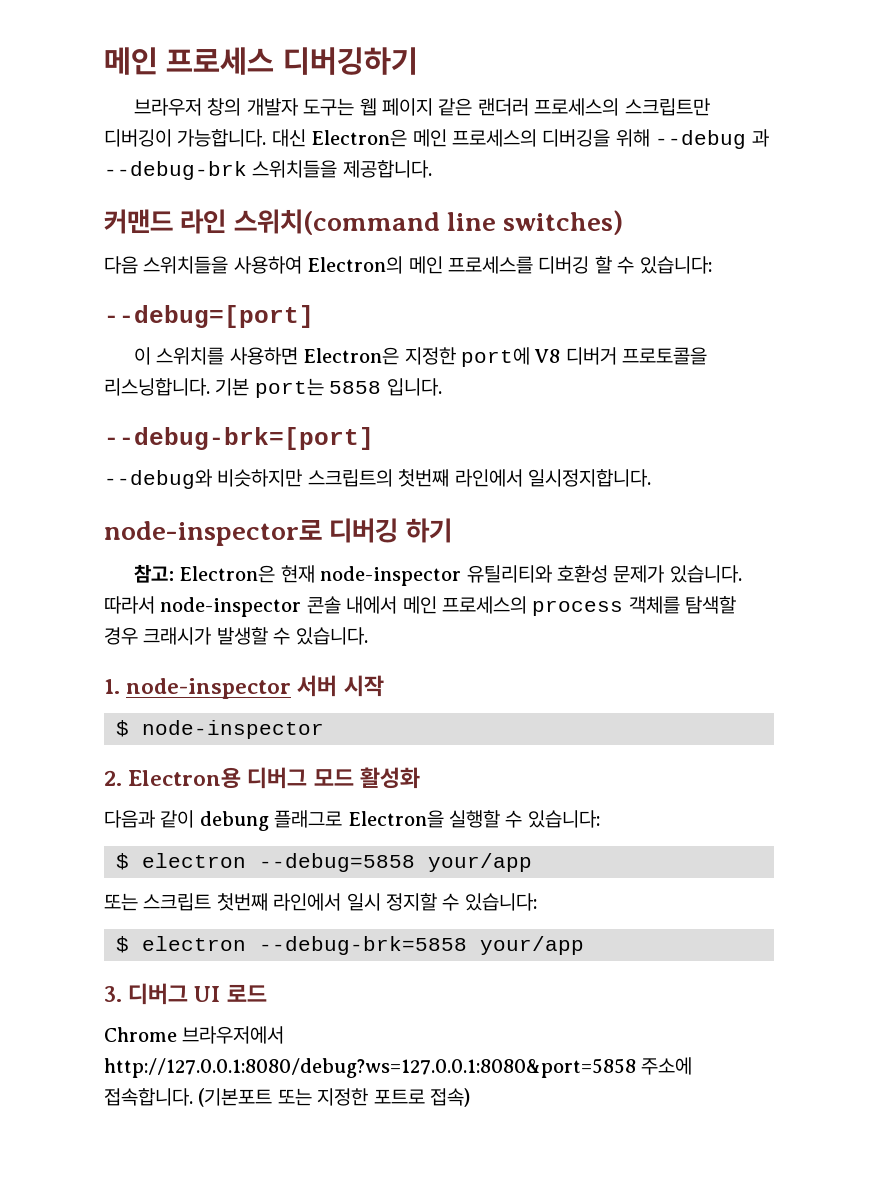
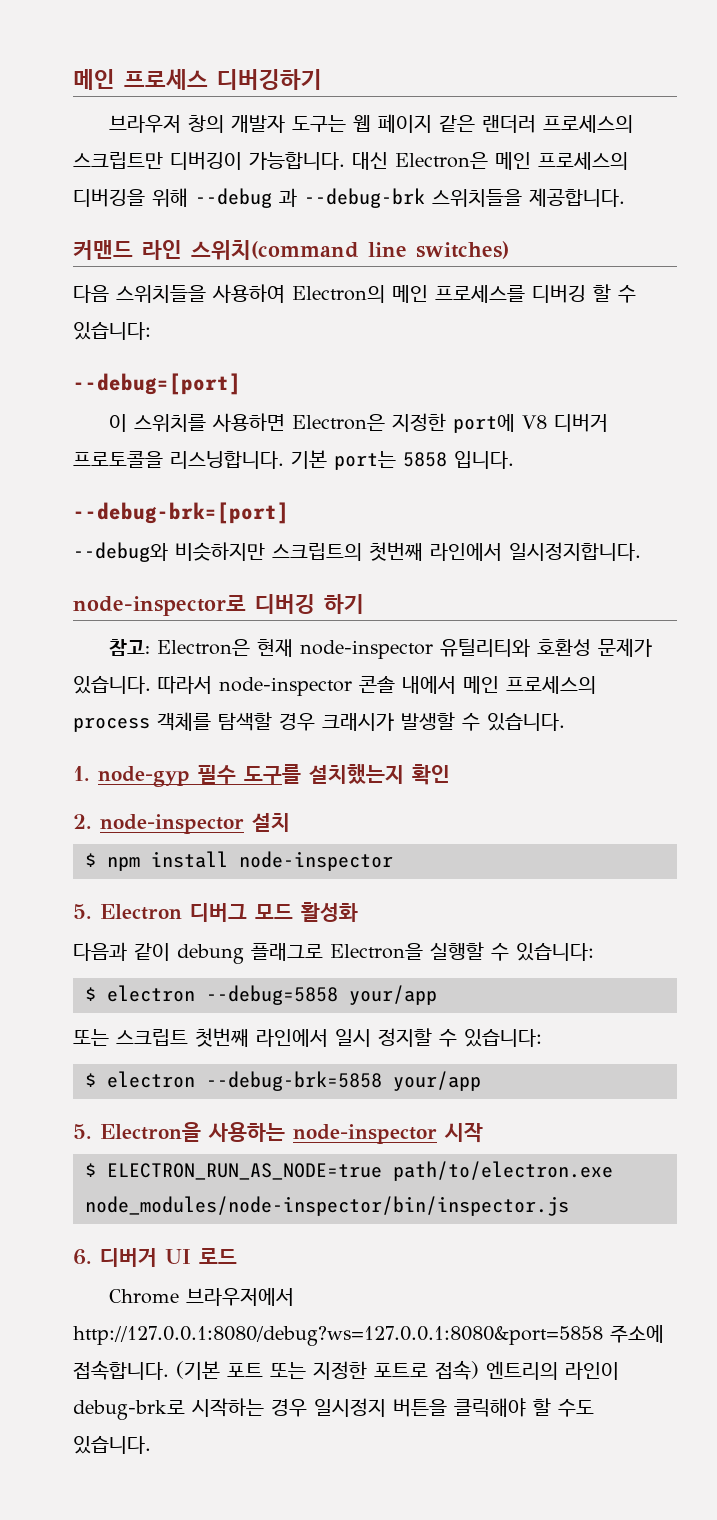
[126,675,384,699] [116,720,129,737] node-inspector 서버 시작 // $ -> [98,764,450,787] [73,813,290,834] [85,851,228,871] node-gyp 필수 도구를 설치했는지 확인 // 2. node-inspector 설치 // $ npm install
[104,767,242,789] 2. Electron용 -> [73,904,182,920] 5. Electron
[104,983,189,1005] 3. 디버그 -> [73,1122,483,1144] [85,1161,613,1181] [85,1196,569,1216] [73,1248,157,1267] 5. Electron을 사용하는 node-inspector 시작 // $ ELECTRON_RUN_AS_NODE=true path/to/electron.exe node_modules/node-inspector/bin/inspector.js // 6. 디버거
[198,1088,273,1107] (기본포트 -> [176,1361,263,1380] (기본 포트
(470, 1097) none -> [486,1361,619,1380] [73,1398,594,1420] [73,1436,151,1454] 엔트리의 라인이 debug-brk로 시작하는 경우 일시정지 버튼을 클릭해야 할 수도 있습니다.

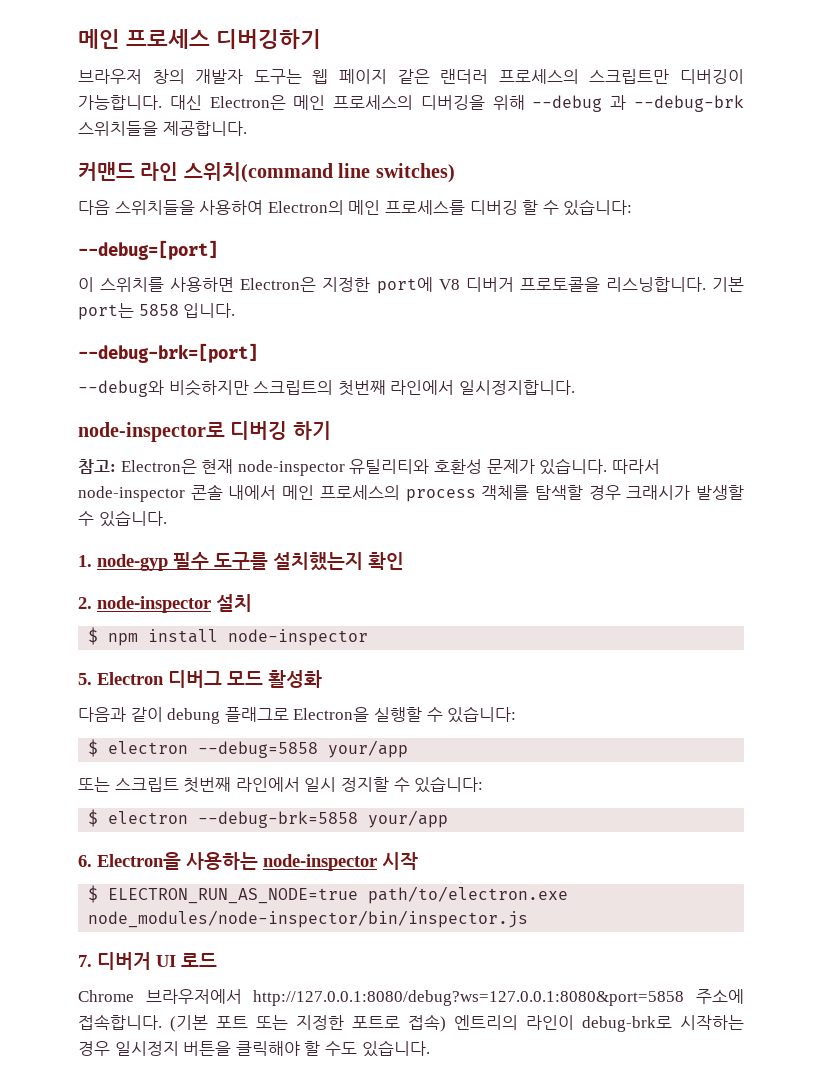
[73,1124,92,1139] 5. -> [78,855,92,867] 6.
[73,1249,92,1265] 6. -> [78,955,92,967] 7.

